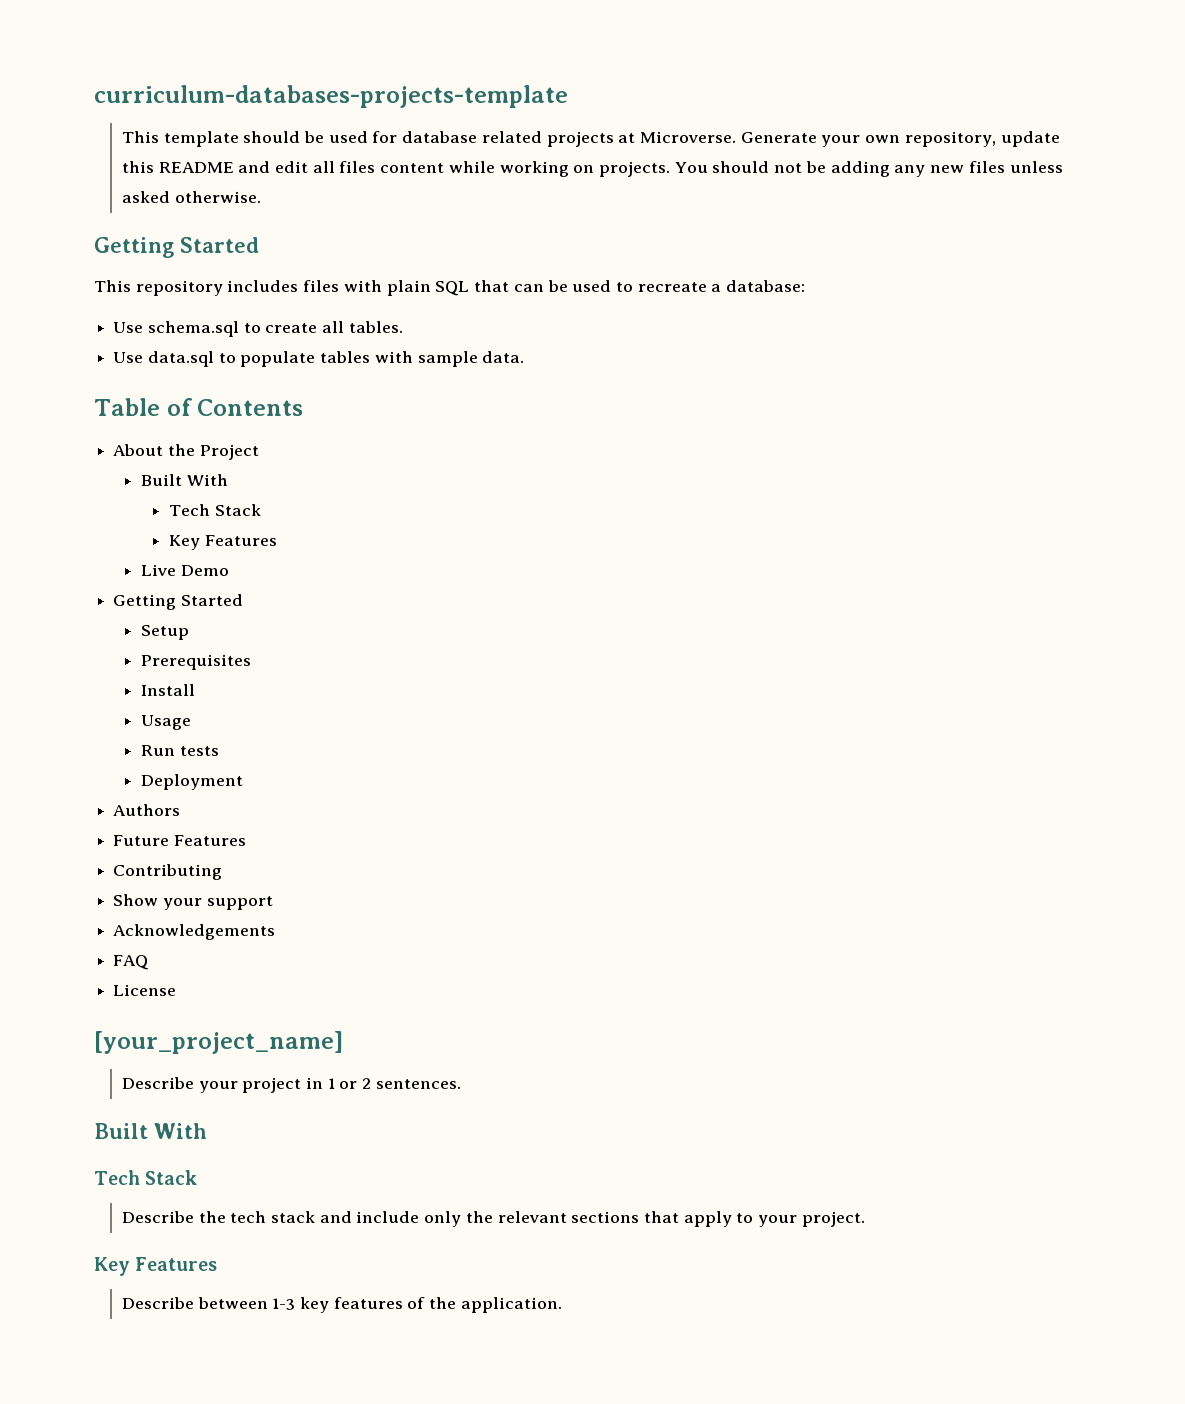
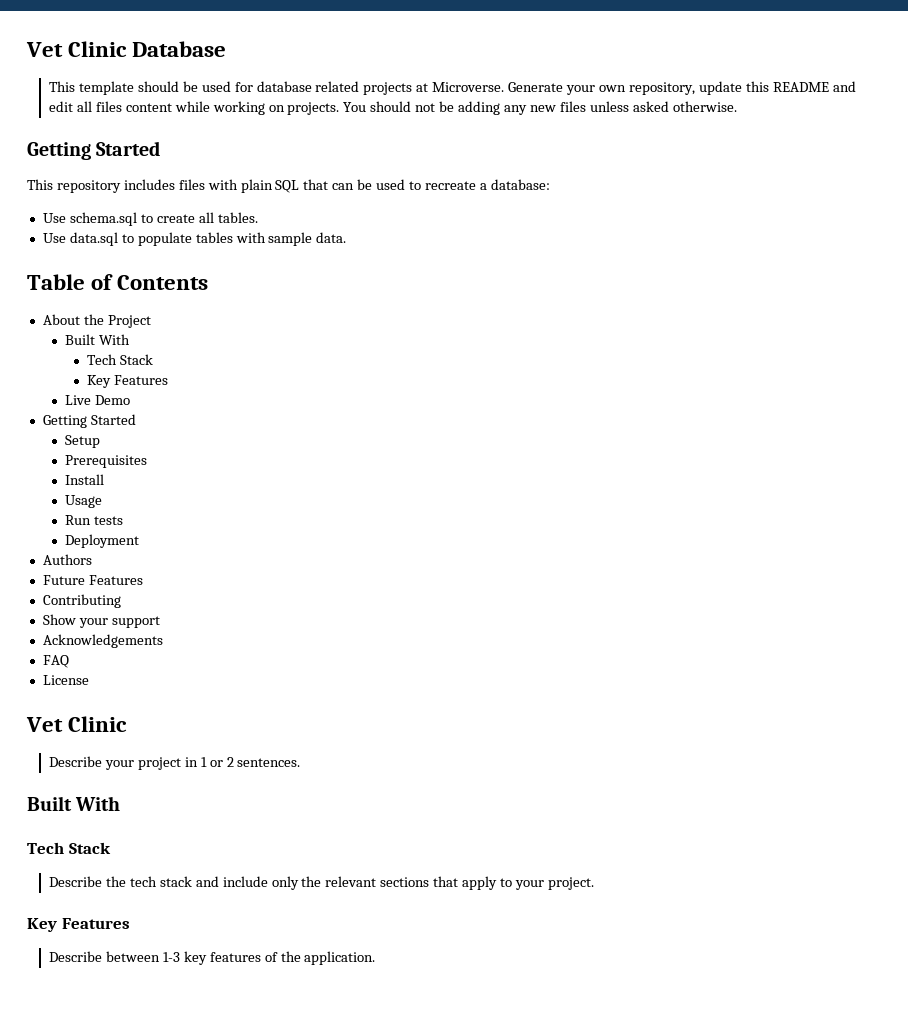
[94,85,568,108] curriculum-databases-projects-template -> [26,41,227,57] Vet Clinic Database
[94,1031,343,1054] [your_project_name] -> [26,716,128,732] Vet Clinic

